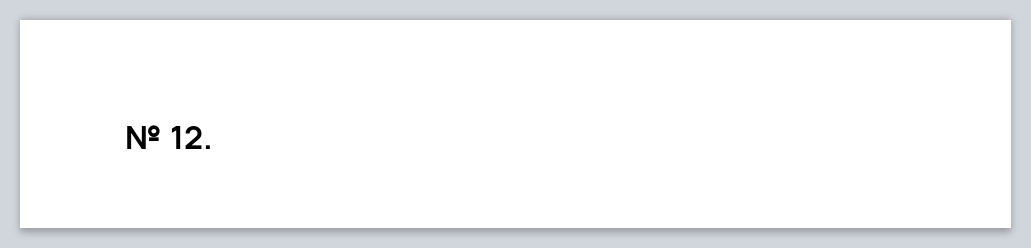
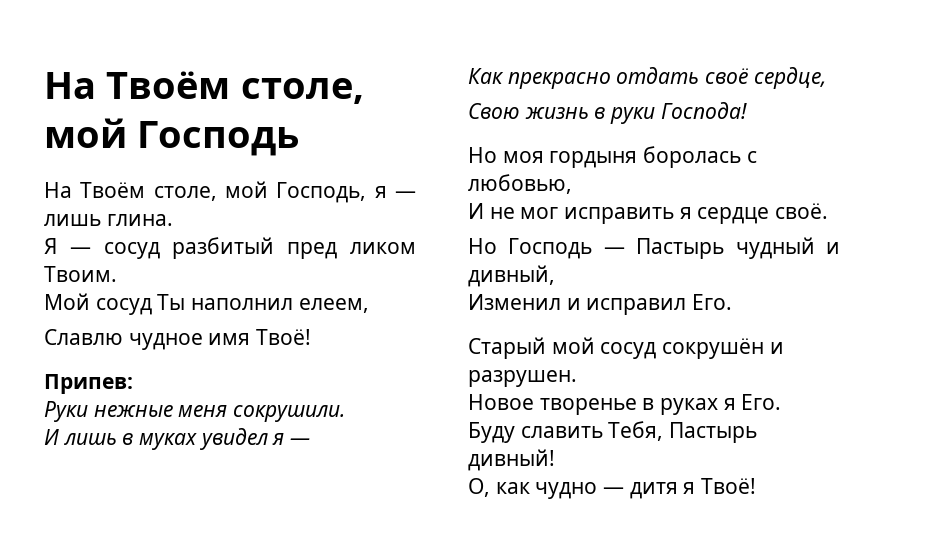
[125,125,213,149] № 12. -> [44,71,364,104] [44,118,300,156] [44,181,416,203] [44,214,173,226] [44,237,416,259] [44,266,117,282] [44,293,369,315] [44,329,312,350] [44,374,133,394] [44,401,346,422] [44,428,311,450] [468,67,826,89] [468,102,747,124] [468,146,757,168] [468,174,572,194] [468,203,829,224] [468,237,840,259] [468,265,555,287] [468,294,733,315] [468,337,784,359] [468,370,577,387] [468,394,782,415] [468,421,758,443] [468,449,555,471] [468,478,757,499] На Твоём столе, мой Господь // На Твоём столе, мой Господь, я — лишь глина. // Я — сосуд разбитый пред ликом Твоим. // Мой сосуд Ты наполнил елеем, // Славлю чудное имя Твоё! // Припев: // Руки нежные меня сокрушили. // И лишь в муках увидел я — // Как прекрасно отдать cвоё сердце, // Свою жизнь в руки Господа! // Но моя гордыня боролась с любовью, // И не мог исправить я сердце своё. // Но Господь — Пастырь чудный и дивный, // Изменил и исправил Его. // Старый мой сосуд сокрушён и разрушен. // Новое творенье в руках я Его. // Буду славить Тебя, Пастырь дивный! // О, как чудно — дитя я Твоё!

